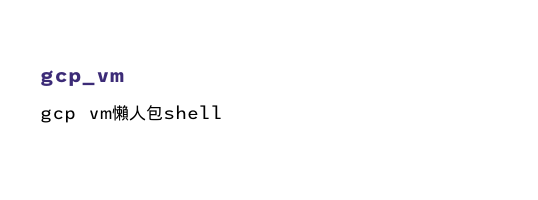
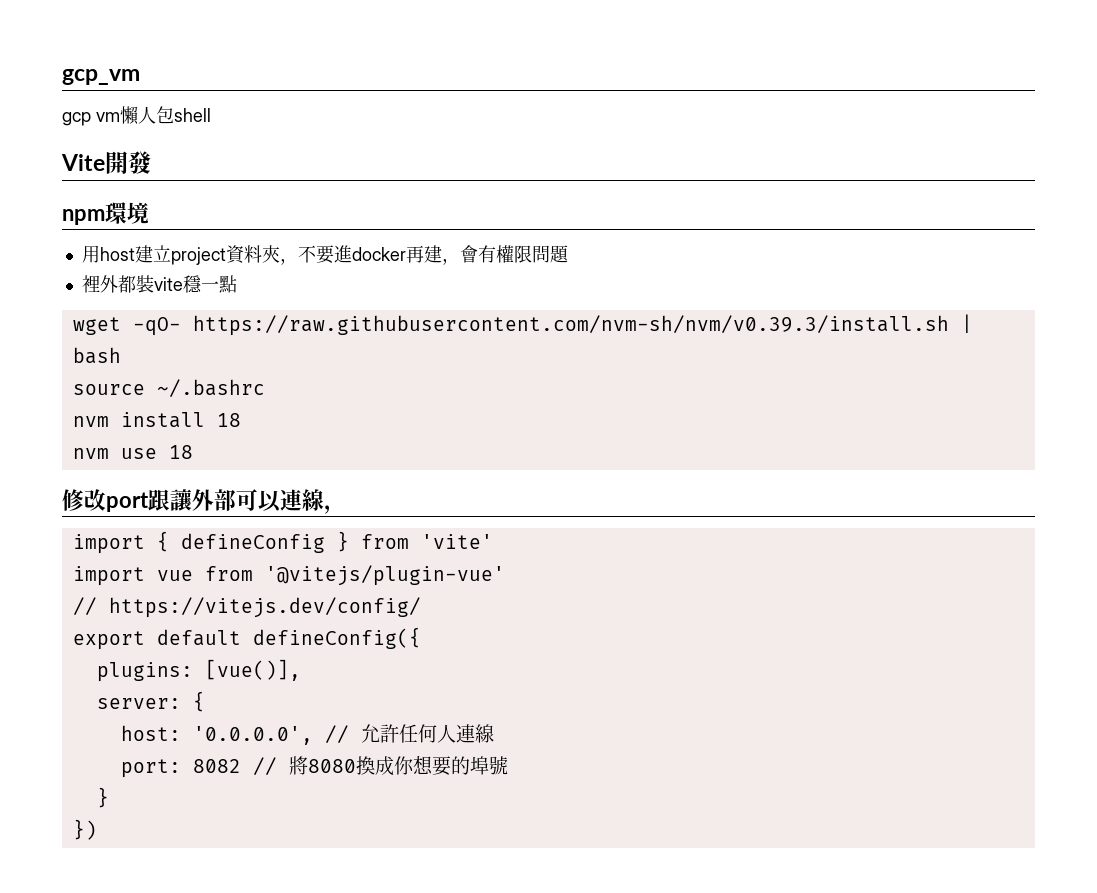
(223, 112) none -> [61,151,151,174] [62,202,149,225] [81,245,569,265] [81,275,237,293] [72,314,973,336] [72,347,121,364] [72,379,265,397] [72,412,241,428] [72,445,193,459] [62,489,346,514] [72,531,493,554] [72,565,505,586] [72,597,421,618] [72,627,421,650] [96,659,301,682] [96,691,205,712] [120,724,494,745] [120,755,508,778] [96,787,109,808] [72,819,97,840] // Vite開發 // npm環境 // 用host建立project資料夾，不要進docker再建，會有權限問題 // 裡外都裝vite穩一點 // wget -qO- https://raw.githubusercontent.com/nvm-sh/nvm/v0.39.3/install.sh | bash // source ~/.bashrc // nvm install 18 // nvm use 18 // 修改port跟讓外部可以連線， // import { defineConfig } from 'vite' // import vue from '@vitejs/plugin-vue' // // https://vitejs.dev/config/ // export default defineConfig({ // plugins: [vue()], // server: { // host: '0.0.0.0', // 允許任何人連線 // port: 8082 // 將8080換成你想要的埠號 // } // })

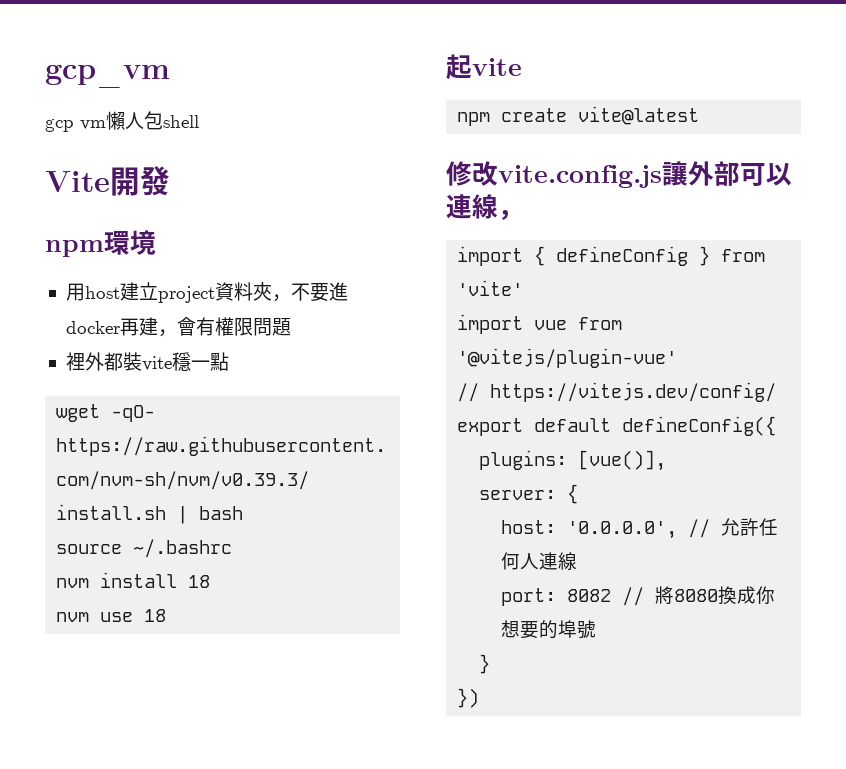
(193, 452) none -> [446,54,522,80] [457,106,700,126] // 起vite // npm create vite@latest
[106,489,170,512] port跟 -> [498,165,662,188] vite.config.js

